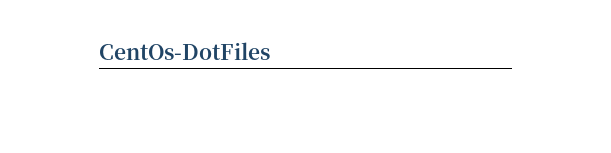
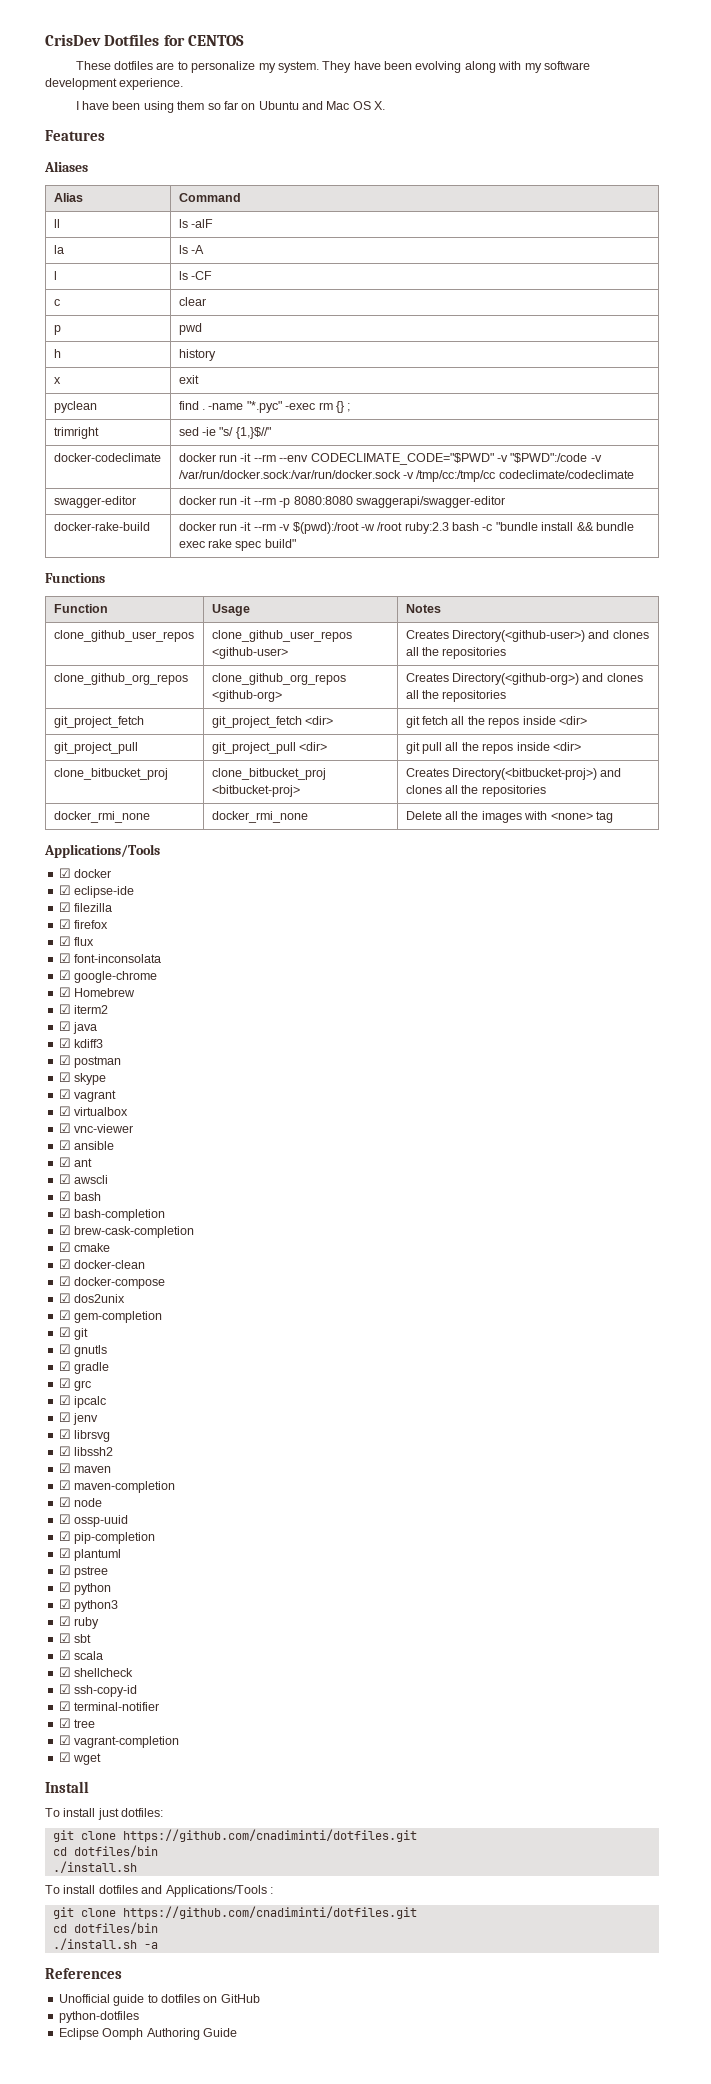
[99,42,270,60] CentOs-DotFiles -> [45,34,244,46] [75,61,590,73] [45,78,184,90] [75,101,386,113] [45,130,105,141] [44,161,88,172] [53,193,83,202] [178,193,241,202] [53,219,60,228] [178,219,214,228] [53,245,64,254] [178,245,205,254] [53,271,57,280] [178,271,213,280] [53,299,60,306] [178,297,206,306] [53,325,61,335] [178,323,202,335] [53,349,61,358] [178,349,216,361] [53,377,61,384] [178,375,199,384] [53,401,97,413] [178,401,351,413] [53,427,99,439] [178,427,271,439] [53,453,161,462] [178,453,602,465] [178,470,634,482] [53,496,136,508] [178,496,505,508] [53,522,150,531] [178,522,634,534] [178,539,296,551] [45,573,105,583] [53,604,108,613] [211,604,250,616] [405,604,441,613] [53,630,194,642] [211,630,352,642] [211,647,288,659] [405,630,649,642] [405,647,507,659] [53,673,188,685] [211,673,346,685] [211,690,282,702] [405,673,643,685] [405,690,507,702] [53,716,144,728] [211,716,334,728] [405,716,587,728] [53,742,138,754] [211,742,328,754] [405,742,581,754] [53,768,168,780] [211,768,326,780] [211,785,300,797] [405,768,622,780] [405,785,546,797] [53,811,150,823] [211,811,308,823] [405,811,613,823] [44,844,160,858] [58,868,112,878] [58,885,135,898] [58,902,113,912] [58,919,109,929] [58,936,95,946] [58,953,162,963] [58,970,158,983] [58,987,136,997] [58,1004,109,1014] [58,1021,98,1034] [58,1038,104,1048] [58,1055,122,1068] [58,1072,107,1085] [58,1089,117,1102] [58,1106,129,1116] [58,1123,134,1133] [58,1140,115,1150] [58,1157,93,1167] [58,1174,109,1184] [58,1191,102,1201] [58,1208,166,1221] [58,1225,195,1238] [58,1242,111,1252] [58,1259,146,1269] [58,1276,166,1289] [58,1293,126,1303] [58,1310,163,1323] [58,1327,89,1340] [58,1344,108,1357] [58,1361,110,1374] [58,1378,92,1391] [58,1395,107,1408] [58,1412,99,1425] [58,1429,111,1442] [58,1446,114,1456] [58,1463,112,1473] [58,1480,176,1493] [58,1497,103,1507] [58,1514,129,1527] [58,1531,156,1544] [58,1548,122,1561] [58,1565,109,1578] [58,1582,112,1595] [58,1599,119,1612] [58,1616,100,1629] [58,1633,92,1643] [58,1650,104,1660] [58,1667,134,1677] [58,1684,138,1697] [58,1701,160,1711] [58,1718,96,1728] [58,1735,180,1748] [58,1752,102,1765] [45,1781,89,1793] [45,1808,164,1820] [52,1829,417,1842] [52,1845,158,1857] [52,1861,137,1873] [45,1885,273,1897] [52,1906,417,1919] [52,1922,158,1934] [52,1938,158,1950] [45,1968,122,1979] [58,1994,260,2006] [58,2011,139,2023] [58,2028,237,2040] CrisDev Dotfiles for CENTOS // These dotfiles are to personalize my system. They have been evolving along with my software development experience. // I have been using them so far on Ubuntu and Mac OS X. // Features // Aliases // Alias | Command // ll | ls -alF // la | ls -A // l | ls -CF // c | clear // p | pwd // h | history // x | exit // pyclean | find . -name "*.pyc" -exec rm {} ; // trimright | sed -ie "s/ {1,}$//" // docker-codeclimate | docker run -it --rm --env CODECLIMATE_CODE="$PWD" -v "$PWD":/code -v /var/run/docker.sock:/var/run/docker.sock -v /tmp/cc:/tmp/cc codeclimate/codeclimate // swagger-editor | docker run -it --rm -p 8080:8080 swaggerapi/swagger-editor // docker-rake-build | docker run -it --rm -v $(pwd):/root -w /root ruby:2.3 bash -c "bundle install && bundle exec rake spec build" // Functions // Function | Usage | Notes // clone_github_user_repos | clone_github_user_repos <github-user> | Creates Directory(<github-user>) and clones all the repositories // clone_github_org_repos | clone_github_org_repos <github-org> | Creates Directory(<github-org>) and clones all the repositories // git_project_fetch | git_project_fetch <dir> | git fetch all the repos inside <dir> // git_project_pull | git_project_pull <dir> | git pull all the repos inside <dir> // clone_bitbucket_proj | clone_bitbucket_proj <bitbucket-proj> | Creates Directory(<bitbucket-proj>) and clones all the repositories // docker_rmi_none | docker_rmi_none | Delete all the images with <none> tag // Applications/Tools // ☑ docker // ☑ eclipse-ide // ☑ filezilla // ☑ firefox // ☑ flux // ☑ font-inconsolata // ☑ google-chrome // ☑ Homebrew // ☑ iterm2 // ☑ java // ☑ kdiff3 // ☑ postman // ☑ skype // ☑ vagrant // ☑ virtualbox // ☑ vnc-viewer // ☑ ansible // ☑ ant // ☑ awscli // ☑ bash // ☑ bash-completion // ☑ brew-cask-completion // ☑ cmake // ☑ docker-clean // ☑ docker-compose // ☑ dos2unix // ☑ gem-completion // ☑ git // ☑ gnutls // ☑ gradle // ☑ grc // ☑ ipcalc // ☑ jenv // ☑ librsvg // ☑ libssh2 // ☑ maven // ☑ maven-completion // ☑ node // ☑ ossp-uuid // ☑ pip-completion // ☑ plantuml // ☑ pstree // ☑ python // ☑ python3 // ☑ ruby // ☑ sbt // ☑ scala // ☑ shellcheck // ☑ ssh-copy-id // ☑ terminal-notifier // ☑ tree // ☑ vagrant-completion // ☑ wget // Install // To install just dotfiles: // git clone https://github.com/cnadiminti/dotfiles.git // cd dotfiles/bin // ./install.sh // To install dotfiles and Applications/Tools : // git clone https://github.com/cnadiminti/dotfiles.git // cd dotfiles/bin // ./install.sh -a // References // Unofficial guide to dotfiles on GitHub // python-dotfiles // Eclipse Oomph Authoring Guide

